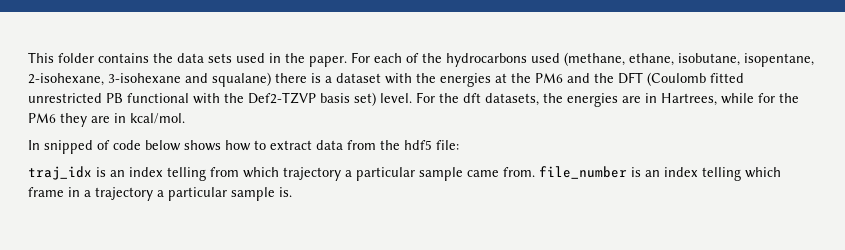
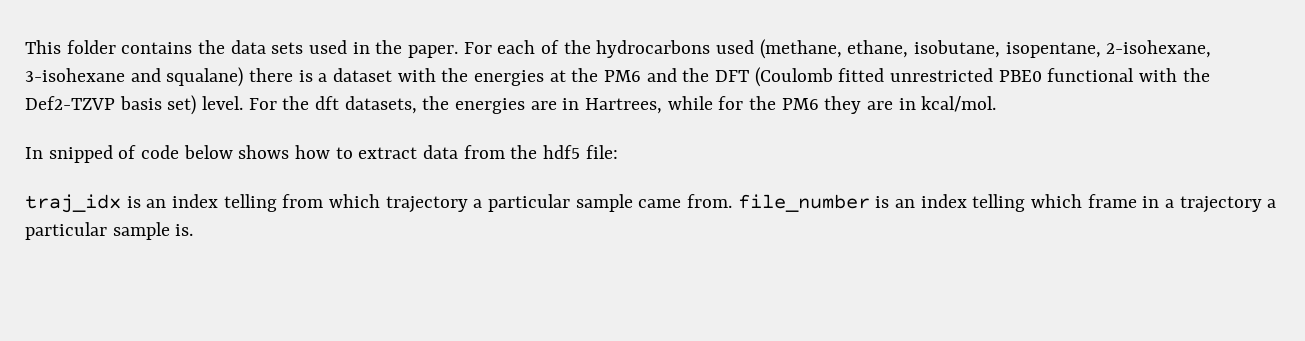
[106,93,123,103] PB -> [998,70,1042,82] PBE0

